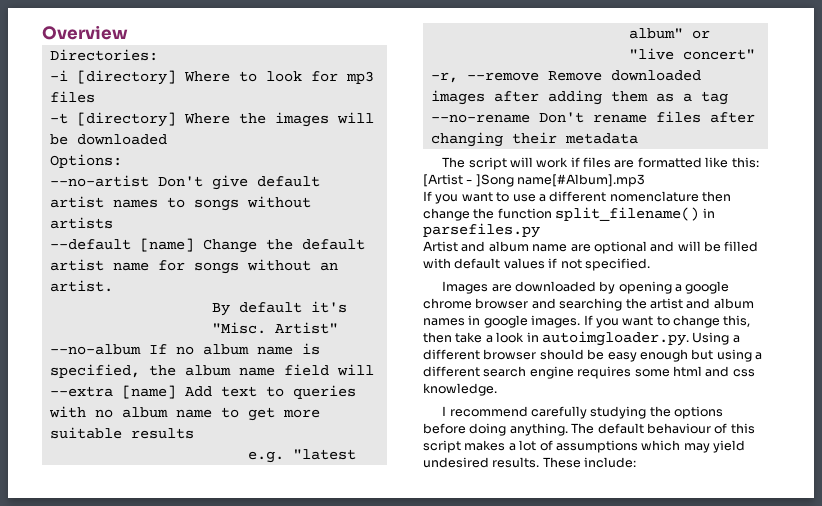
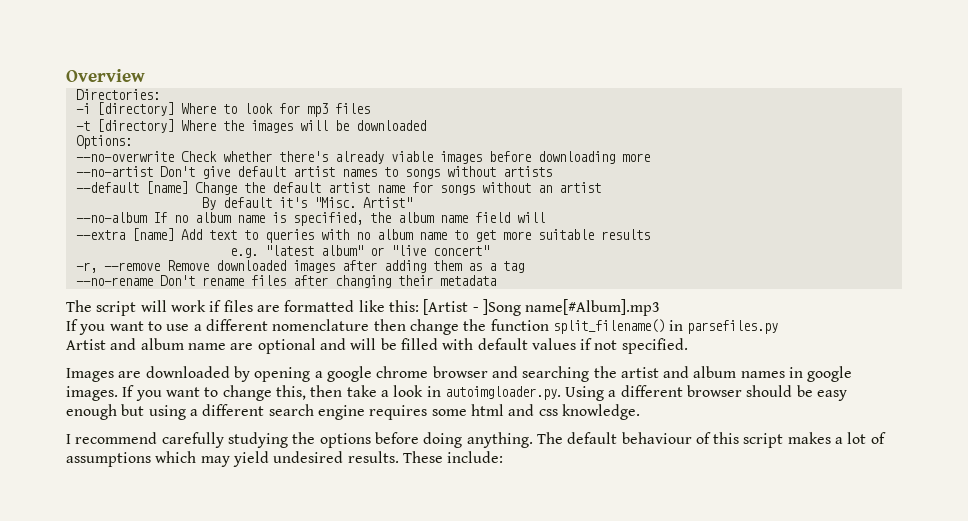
(122, 161) none -> [75,151,650,164] // --no-overwrite Check whether there's already viable images before downloading more
[49,280,113,292] artist. -> [558,182,601,193] artist

